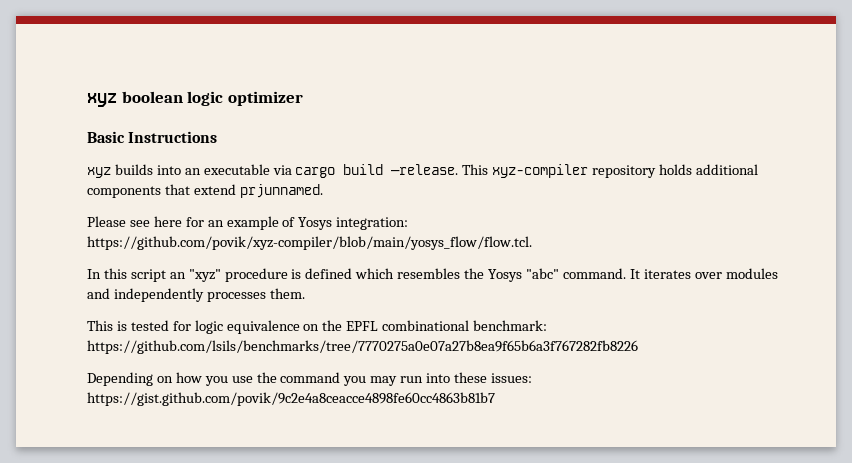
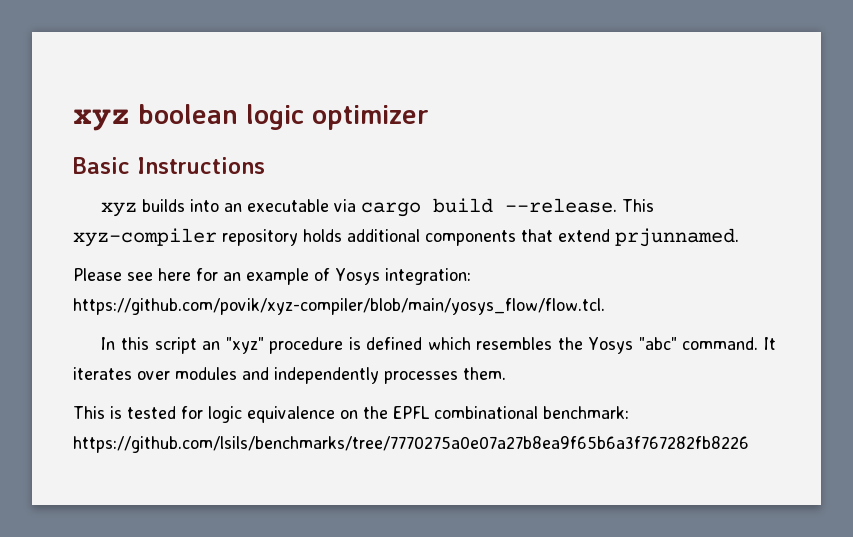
[391,164,459,175] —release. -> [505,198,618,213] --release.
[87,372,532,386] [87,392,495,406] // Depending on how you use the command you may run into these issues: https://gist.github.com/povik/9c2e4a8ceacce4898fe60cc4863b81b7 -> (749, 444) none

